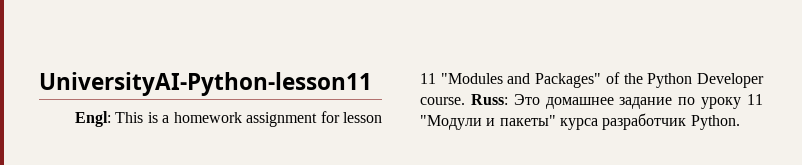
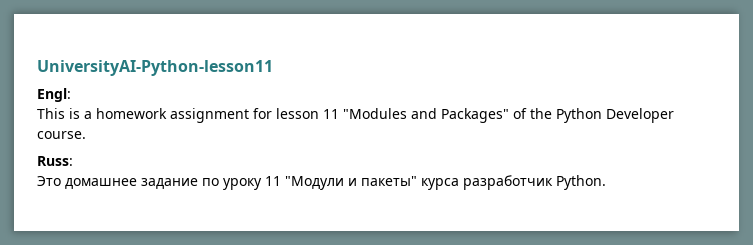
(112, 119) none -> (71, 95) //
(465, 101) none -> (86, 135) //
(508, 99) none -> (73, 161) //

